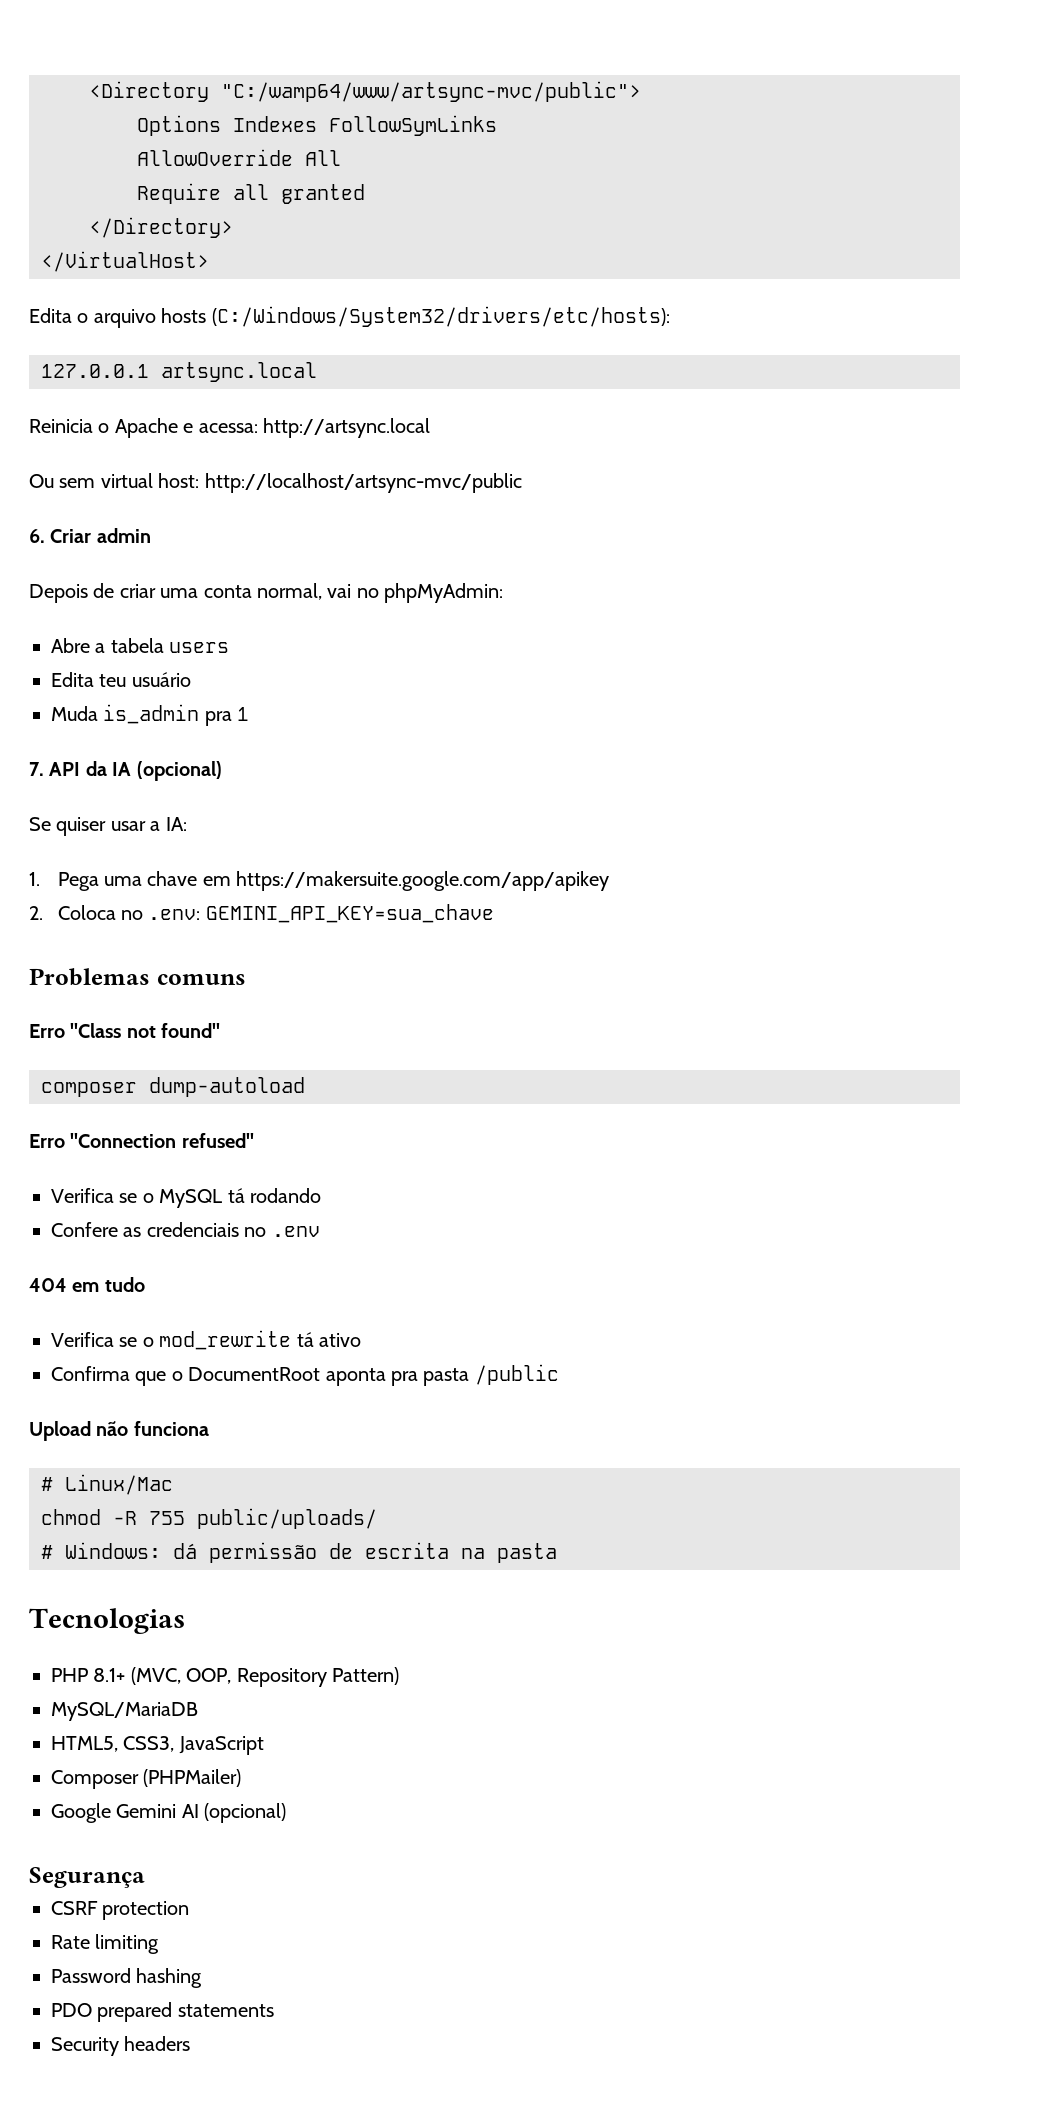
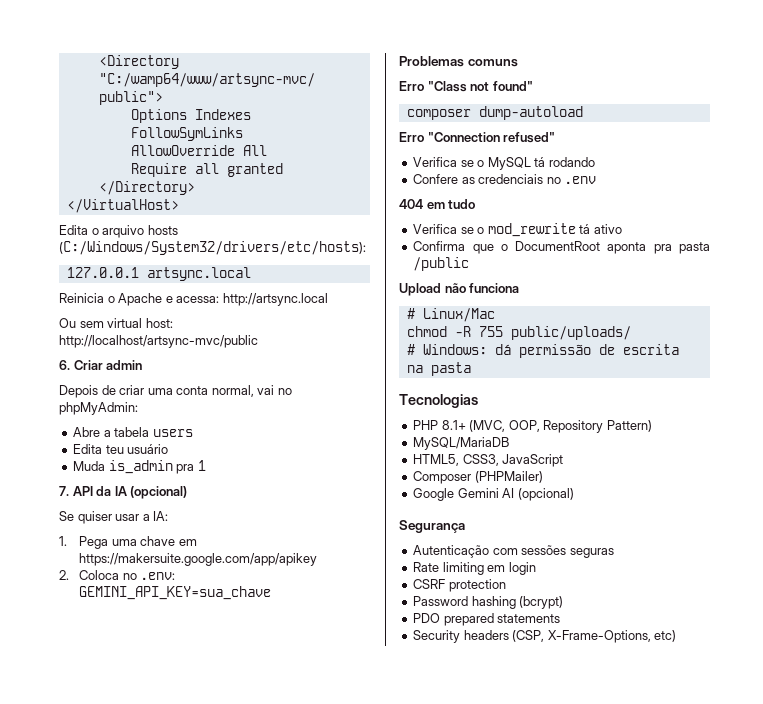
(145, 1877) none -> [413,545,614,558] [413,562,536,575] // Autenticação com sessões seguras // Rate limiting em login
[51,1934,160,1954] // Rate limiting -> (506, 585) none
(203, 1978) none -> [519,596,564,609] (bcrypt)
(191, 2043) none -> [512,630,677,643] (CSP, X-Frame-Options, etc)

